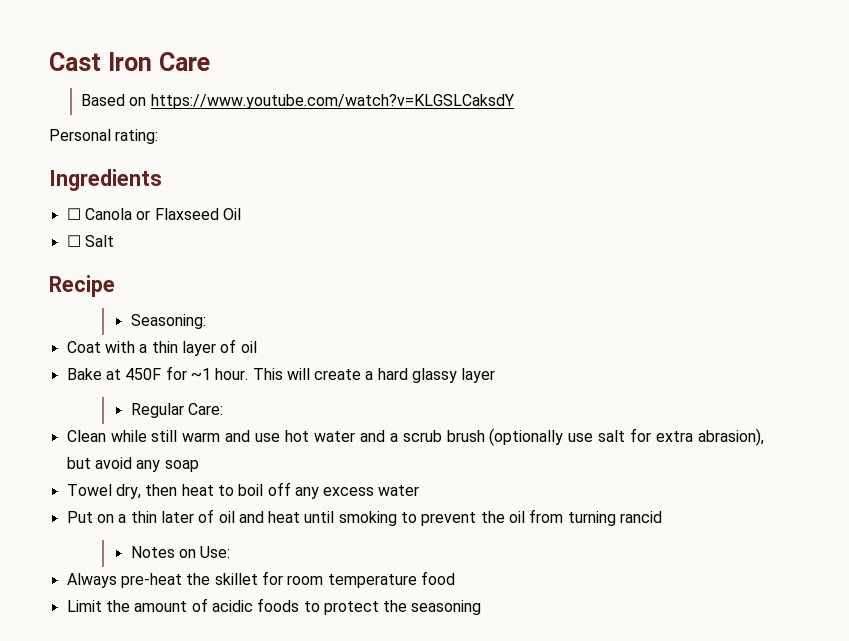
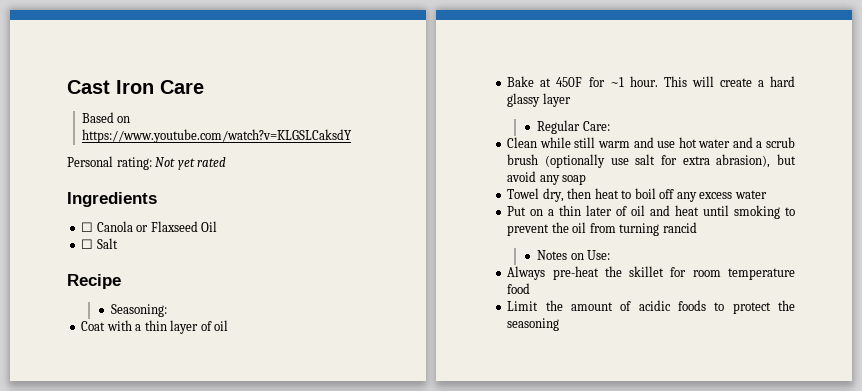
(159, 136) none -> [155,157,227,170] Not yet rated

